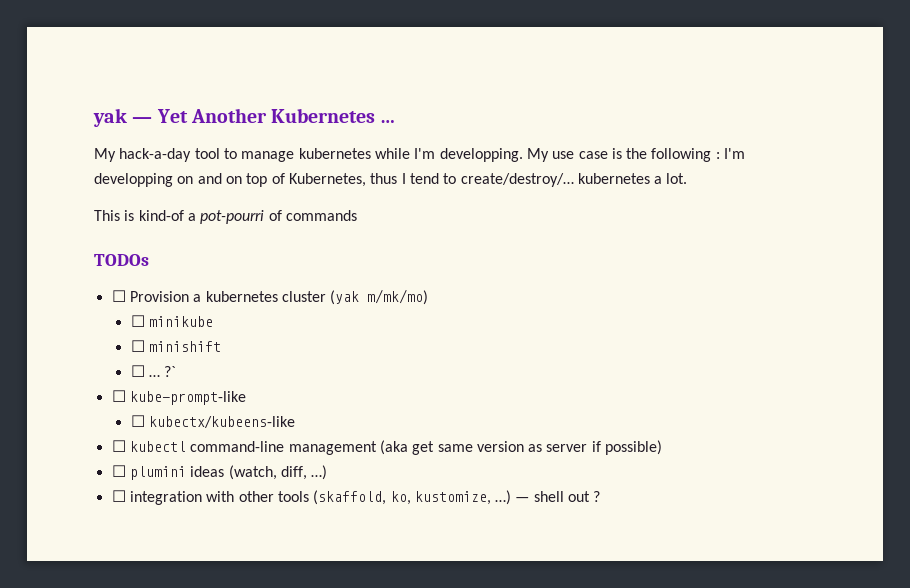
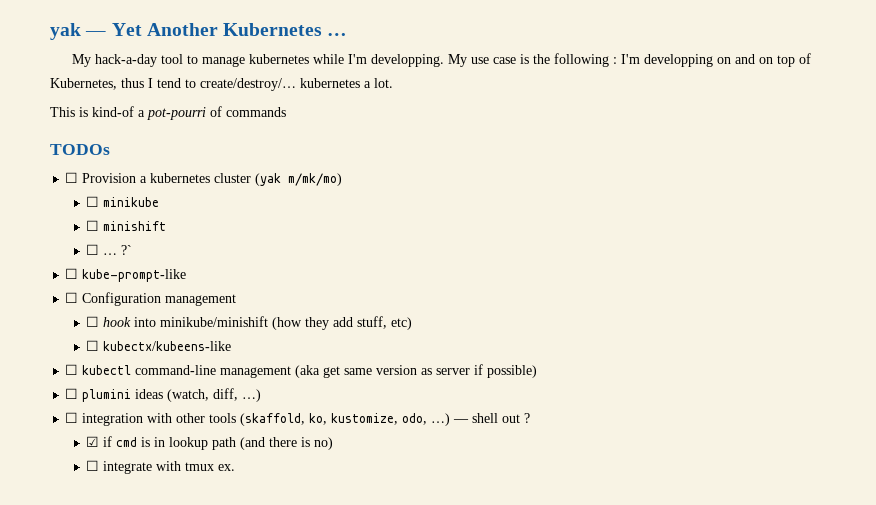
(246, 398) none -> [65,292,237,306] [86,316,413,330] // ☐ Configuration management // ☐ hook into minikube/minishift (how they add stuff, etc)
(491, 498) none -> [402,413,428,425] odo,
(601, 496) none -> [86,436,334,450] [86,460,236,474] // ☑ if cmd is in lookup path (and there is no) // ☐ integrate with tmux ex.

